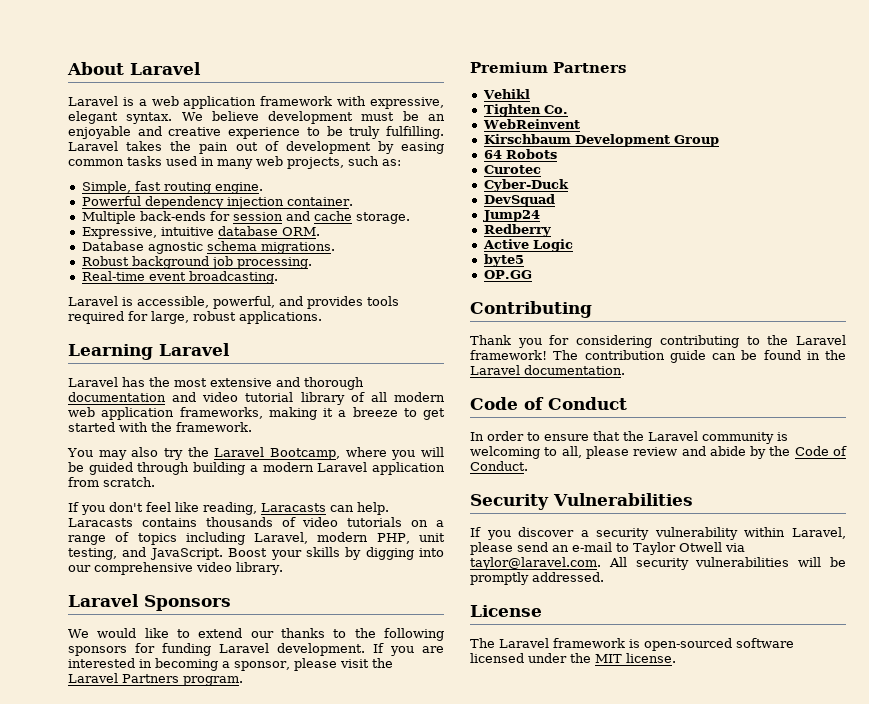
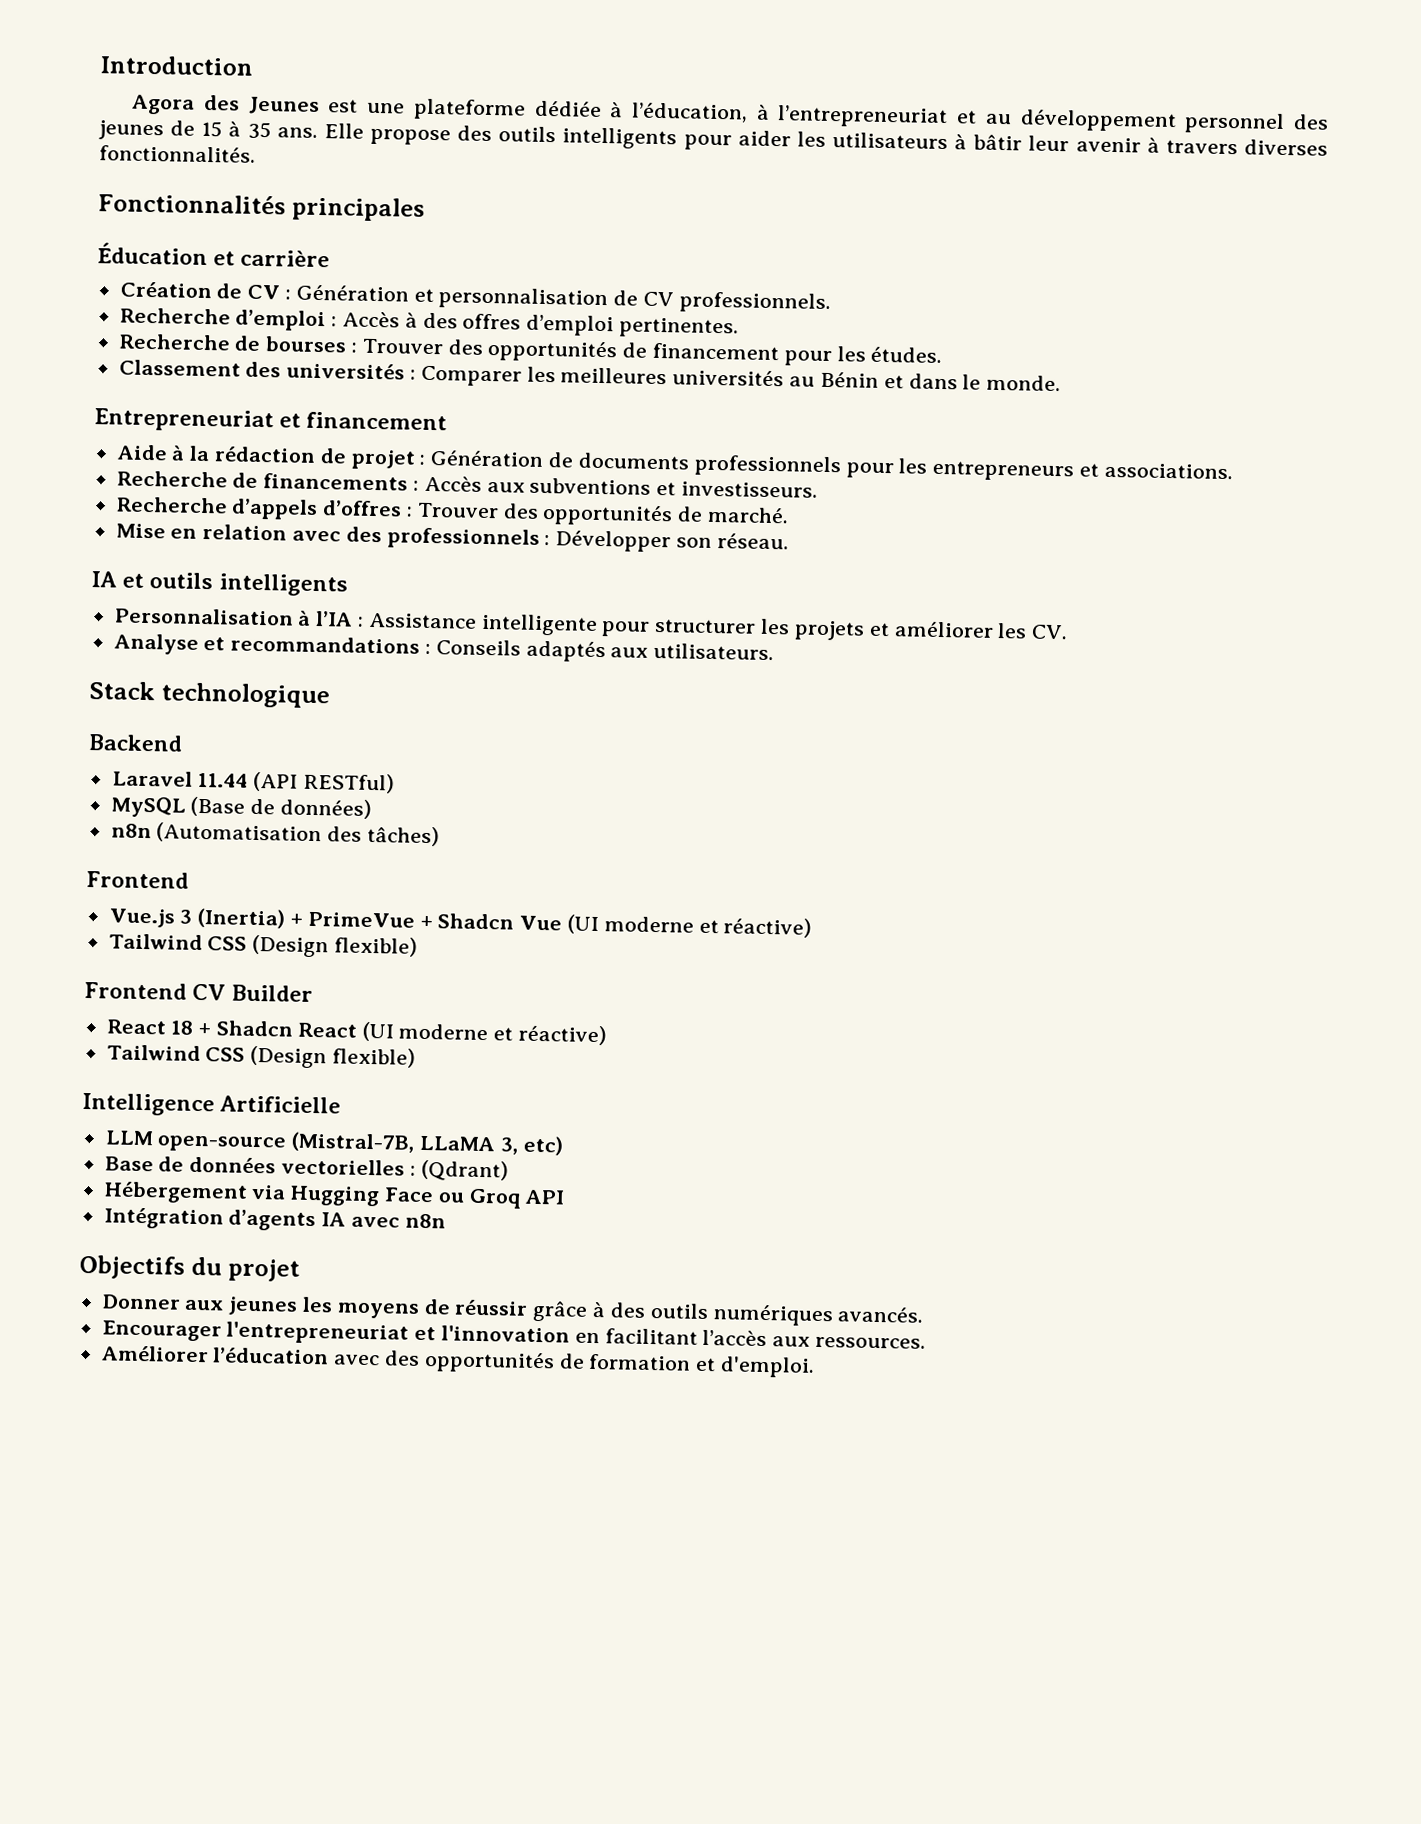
[67,62,201,75] [68,96,444,109] [68,111,445,124] [68,126,444,139] [68,141,444,154] [68,156,401,169] [81,181,263,194] [81,196,353,209] [81,211,410,224] [81,226,320,239] [81,241,335,254] [81,256,312,269] [81,271,278,284] [68,296,399,309] [68,311,322,324] [68,343,230,360] [68,377,364,390] [68,392,446,405] [68,407,445,420] [68,422,252,432] [67,447,444,460] [68,462,446,475] [68,477,155,487] [68,502,389,515] [68,517,444,527] [68,532,445,545] [68,547,444,560] [68,562,283,575] [68,594,231,611] [68,628,445,641] [68,643,444,656] [68,658,393,671] [68,673,243,686] [470,62,626,73] [482,89,530,99] [483,104,568,117] [482,119,580,129] [483,134,719,147] [483,149,557,159] [483,165,541,174] [483,179,569,192] [483,194,555,207] [482,210,540,222] [483,224,551,237] [482,239,573,252] [483,254,524,267] [483,270,532,279] [470,301,592,318] [470,335,846,348] [470,350,846,363] [470,365,625,375] [470,397,627,410] [470,431,788,444] [470,446,847,459] [470,461,528,471] [470,493,693,510] [470,527,846,540] [470,542,745,555] [470,557,846,570] [470,572,604,585] [470,605,542,617] [470,638,794,651] [470,653,676,663] About Laravel // Laravel is a web application framework with expressive, elegant syntax. We believe development must be an enjoyable and creative experience to be truly fulfilling. Laravel takes the pain out of development by easing common tasks used in many web projects, such as: // Simple, fast routing engine. // Powerful dependency injection container. // Multiple back-ends for session and cache storage. // Expressive, intuitive database ORM. // Database agnostic schema migrations. // Robust background job processing. // Real-time event broadcasting. // Laravel is accessible, powerful, and provides tools required for large, robust applications. // Learning Laravel // Laravel has the most extensive and thorough documentation and video tutorial library of all modern web application frameworks, making it a breeze to get started with the framework. // You may also try the Laravel Bootcamp, where you will be guided through building a modern Laravel application from scratch. // If you don't feel like reading, Laracasts can help. Laracasts contains thousands of video tutorials on a range of topics including Laravel, modern PHP, unit testing, and JavaScript. Boost your skills by digging into our comprehensive video library. // Laravel Sponsors // We would like to extend our thanks to the following sponsors for funding Laravel development. If you are interested in becoming a sponsor, please visit the Laravel Partners program. // Premium Partners // Vehikl // Tighten Co. // WebReinvent // Kirschbaum Development Group // 64 Robots // Curotec // Cyber-Duck // DevSquad // Jump24 // Redberry // Active Logic // byte5 // OP.GG // Contributing // Thank you for considering contributing to the Laravel framework! The contribution guide can be found in the Laravel documentation. // Code of Conduct // In order to ensure that the Laravel community is welcoming to all, please review and abide by the Code of Conduct. // Security Vulnerabilities // If you discover a security vulnerability within Laravel, please send an e-mail to Taylor Otwell via taylor@laravel.com. All security vulnerabilities will be promptly addressed. // License // The Laravel framework is open-sourced software licensed under the MIT license. -> [100,55,253,76] [131,94,1329,135] [98,120,1328,156] [99,145,256,163] [98,193,425,222] [97,242,331,268] [119,281,831,315] [119,307,740,339] [118,333,943,367] [118,359,1062,392] [94,408,448,433] [116,444,1233,482] [116,470,819,498] [115,496,790,527] [115,523,789,553] [91,571,348,597] [114,607,1069,641] [113,633,775,663] [89,681,330,709] [88,734,183,752] [111,770,396,794] [110,796,373,820] [110,822,441,847] [86,870,189,889] [108,907,813,938] [108,933,419,958] [84,981,314,1003] [106,1019,608,1046] [106,1044,417,1069] [82,1092,342,1117] [104,1130,564,1156] [104,1156,509,1182] [103,1181,566,1209] [103,1207,446,1232] [79,1254,300,1282] [101,1294,925,1327] [101,1320,927,1349] [101,1345,816,1378] Introduction // Agora des Jeunes est une plateforme dédiée à l’éducation, à l’entrepreneuriat et au développement personnel des jeunes de 15 à 35 ans. Elle propose des outils intelligents pour aider les utilisateurs à bâtir leur avenir à travers diverses fonctionnalités. // Fonctionnalités principales // Éducation et carrière // Création de CV : Génération et personnalisation de CV professionnels. // Recherche d’emploi : Accès à des offres d’emploi pertinentes. // Recherche de bourses : Trouver des opportunités de financement pour les études. // Classement des universités : Comparer les meilleures universités au Bénin et dans le monde. // Entrepreneuriat et financement // Aide à la rédaction de projet : Génération de documents professionnels pour les entrepreneurs et associations. // Recherche de financements : Accès aux subventions et investisseurs. // Recherche d’appels d’offres : Trouver des opportunités de marché. // Mise en relation avec des professionnels : Développer son réseau. // IA et outils intelligents // Personnalisation à l’IA : Assistance intelligente pour structurer les projets et améliorer les CV. // Analyse et recommandations : Conseils adaptés aux utilisateurs. // Stack technologique // Backend // Laravel 11.44 (API RESTful) // MySQL (Base de données) // n8n (Automatisation des tâches) // Frontend // Vue.js 3 (Inertia) + PrimeVue + Shadcn Vue (UI moderne et réactive) // Tailwind CSS (Design flexible) // Frontend CV Builder // React 18 + Shadcn React (UI moderne et réactive) // Tailwind CSS (Design flexible) // Intelligence Artificielle // LLM open-source (Mistral-7B, LLaMA 3, etc) // Base de données vectorielles : (Qdrant) // Hébergement via Hugging Face ou Groq API // Intégration d’agents IA avec n8n // Objectifs du projet // Donner aux jeunes les moyens de réussir grâce à des outils numériques avancés. // Encourager l'entrepreneuriat et l'innovation en facilitant l’accès aux ressources. // Améliorer l’éducation avec des opportunités de formation et d'emploi.

